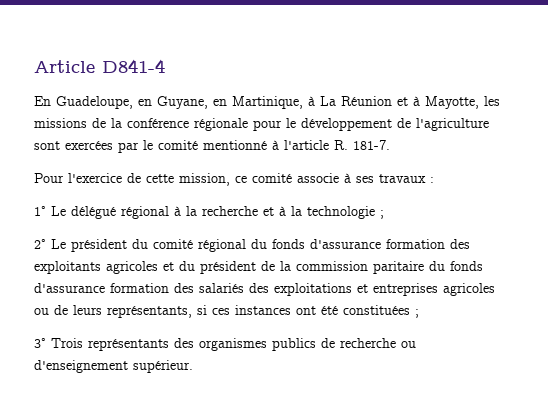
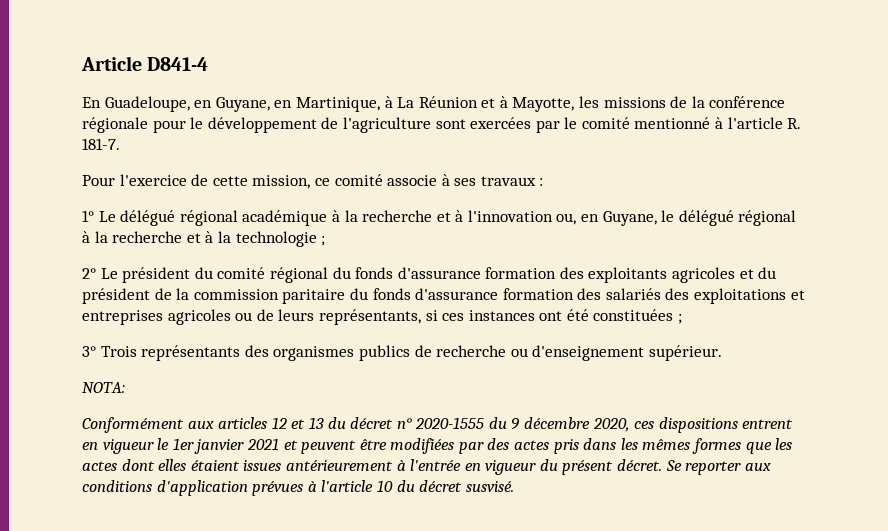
(169, 212) none -> [242,210,797,226] académique à la recherche et à l'innovation ou, en Guyane, le délégué régional
(193, 366) none -> [82,382,125,393] [82,417,794,433] [82,438,793,454] [82,459,771,475] [82,480,514,496] // NOTA: // Conformément aux articles 12 et 13 du décret n° 2020-1555 du 9 décembre 2020, ces dispositions entrent en vigueur le 1er janvier 2021 et peuvent être modifiées par des actes pris dans les mêmes formes que les actes dont elles étaient issues antérieurement à l'entrée en vigueur du présent décret. Se reporter aux conditions d'application prévues à l'article 10 du décret susvisé.

